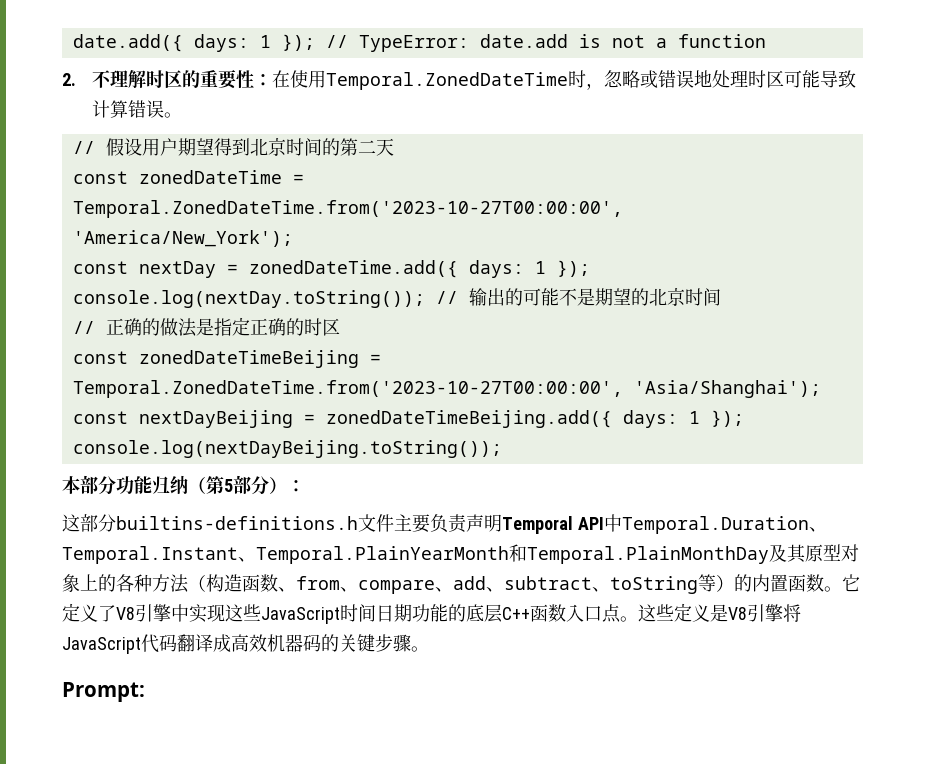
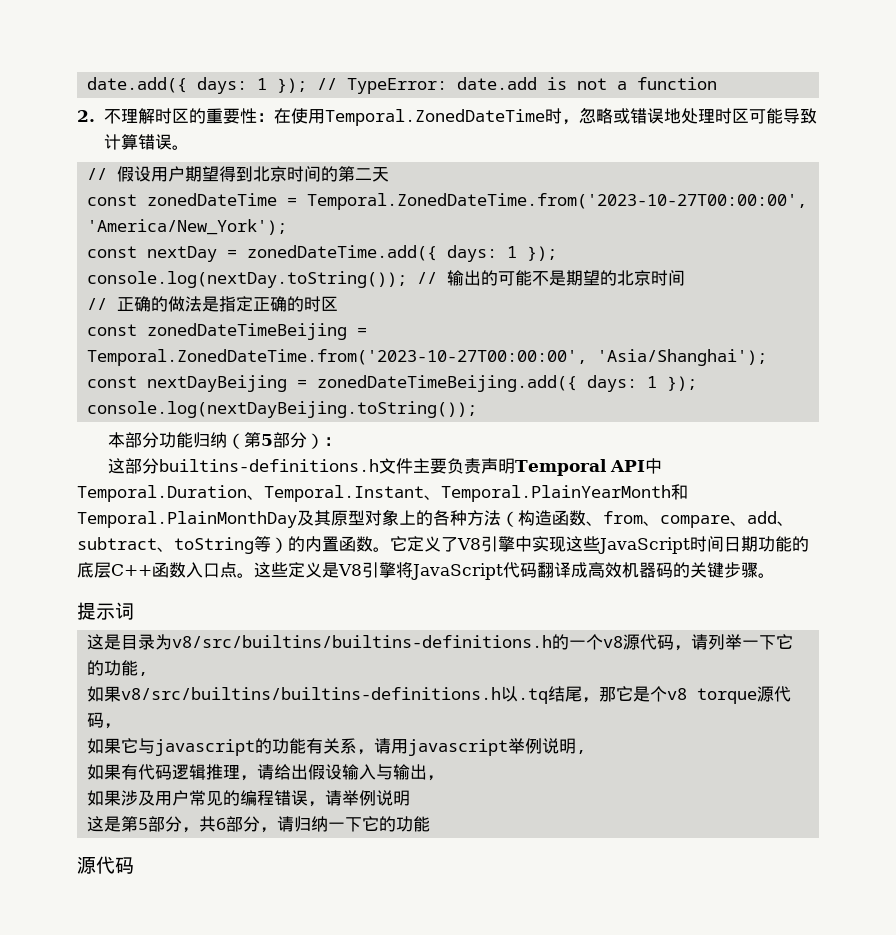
[62,682,145,702] Prompt: -> [77,602,134,620] [87,634,794,651] [87,660,149,676] [87,686,792,704] [87,712,122,729] [87,738,587,756] [87,764,445,781] [87,790,411,807] [87,816,431,833] [77,856,134,874] 提示词 // 这是目录为v8/src/builtins/builtins-definitions.h的一个v8源代码，请列举一下它的功能, // 如果v8/src/builtins/builtins-definitions.h以.tq结尾，那它是个v8 torque源代码， // 如果它与javascript的功能有关系，请用javascript举例说明, // 如果有代码逻辑推理，请给出假设输入与输出， // 如果涉及用户常见的编程错误，请举例说明 // 这是第5部分，共6部分，请归纳一下它的功能 // 源代码

